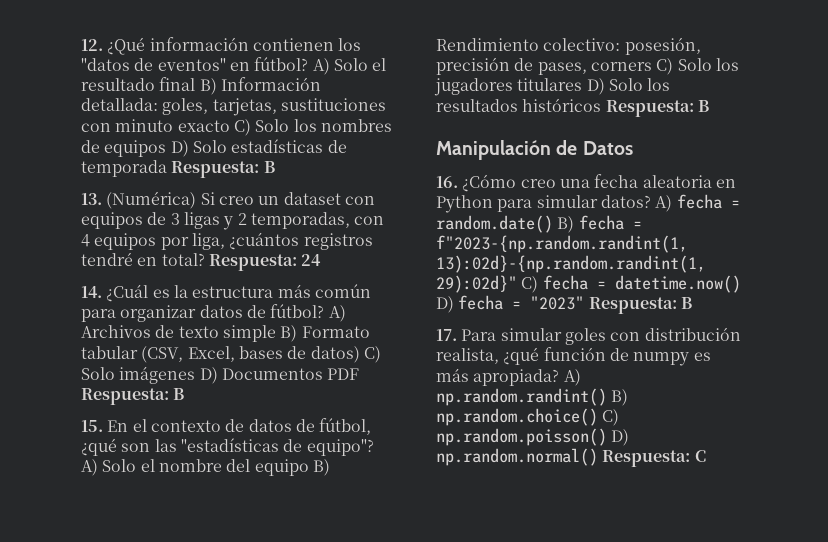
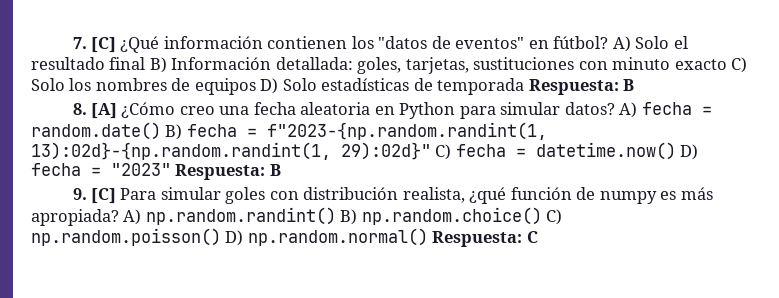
[81,39,103,51] 12. -> [72,37,117,53] 7. [C]
[81,191,375,209] [81,212,385,230] [81,232,373,250] [81,252,322,271] [81,284,371,302] [81,304,346,322] [81,325,370,342] [81,346,381,363] [81,366,360,384] [81,388,185,405] [81,418,372,435] [81,438,374,456] [81,459,330,476] [436,37,701,55] [436,57,739,75] [434,78,671,96] [436,98,709,117] [436,140,633,160] [436,176,458,188] 13. (Numérica) Si creo un dataset con equipos de 3 ligas y 2 temporadas, con 4 equipos por liga, ¿cuántos registros tendré en total? Respuesta: 24 // 14. ¿Cuál es la estructura más común para organizar datos de fútbol? A) Archivos de texto simple B) Formato tabular (CSV, Excel, bases de datos) C) Solo imágenes D) Documentos PDF Respuesta: B // 15. En el contexto de datos de fútbol, ¿qué son las "estadísticas de equipo"? A) Solo el nombre del equipo B) Rendimiento colectivo: posesión, precisión de pases, corners C) Solo los jugadores titulares D) Solo los resultados históricos Respuesta: B // Manipulación de Datos // 16. -> [72,103,118,119] 8. [A]
[436,329,457,341] 17. -> [72,188,117,204] 9. [C]

